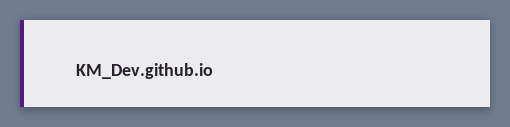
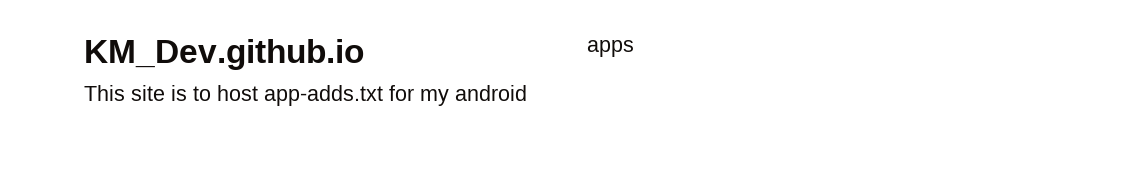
(213, 71) none -> [84,85,527,106] [587,40,634,57] // This site is to host app-adds.txt for my android apps

